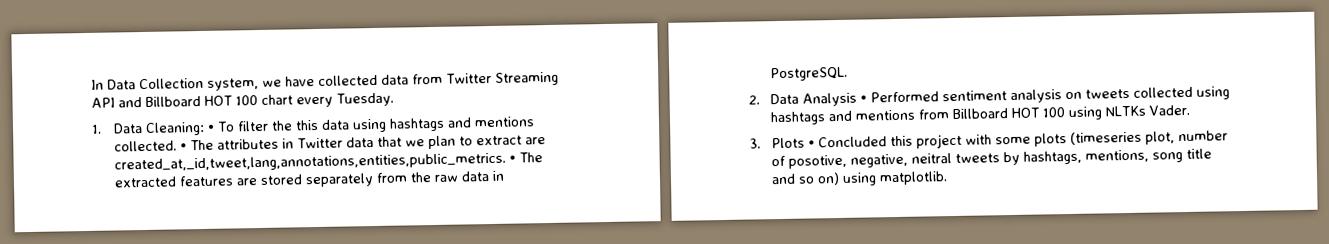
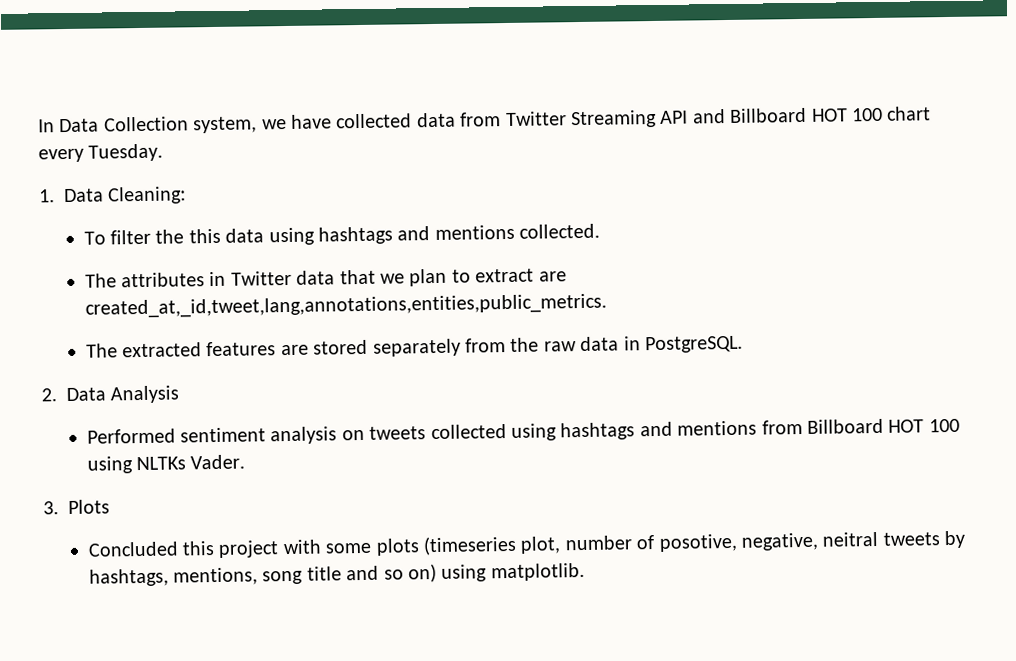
[206,124,215,132] • -> (187, 195) //
[179,143,187,151] • -> (601, 231) //
[508,155,516,163] • -> (607, 306) //
[859,95,867,103] • -> (180, 394) //
[807,140,815,148] • -> (110, 507) //

